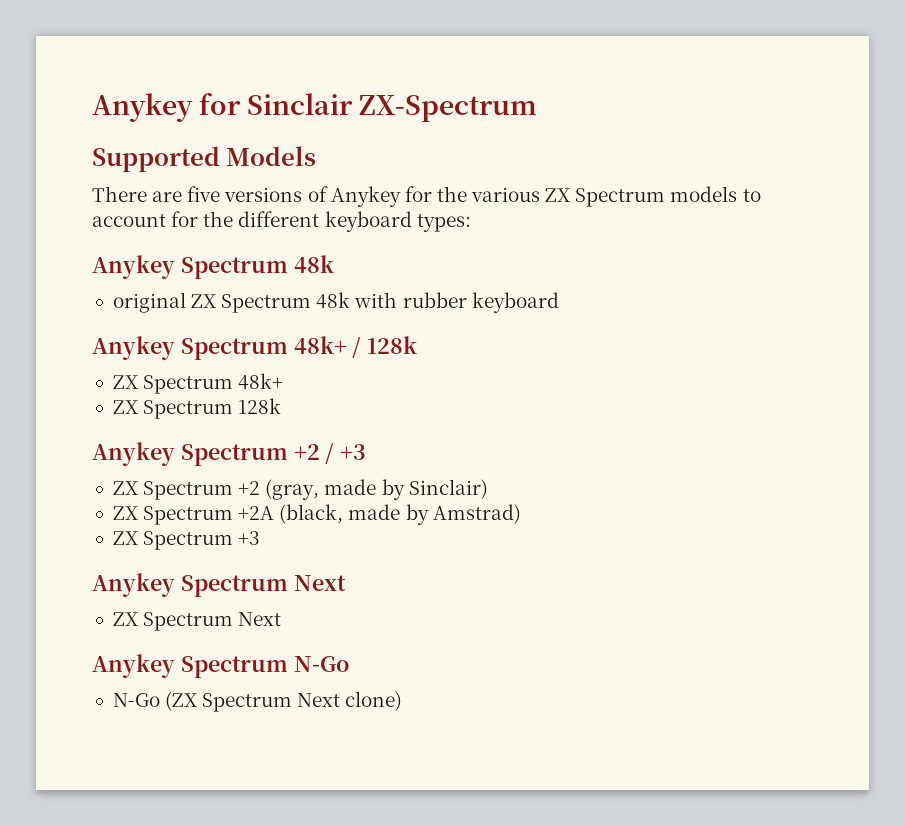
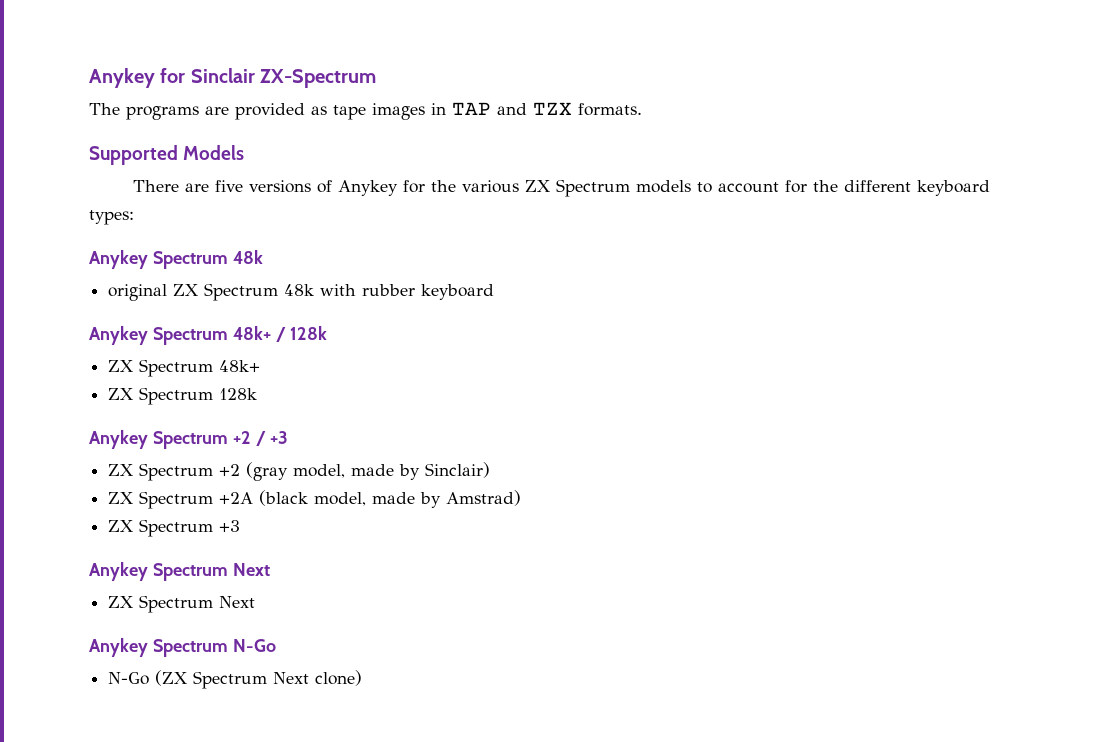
(538, 108) none -> [89,102,642,120] // The programs are provided as tape images in TAP and TZX formats.
[265,479,320,500] (gray, -> [246,462,346,481] (gray model,
[279,504,344,524] (black, -> [259,490,367,506] (black model,

